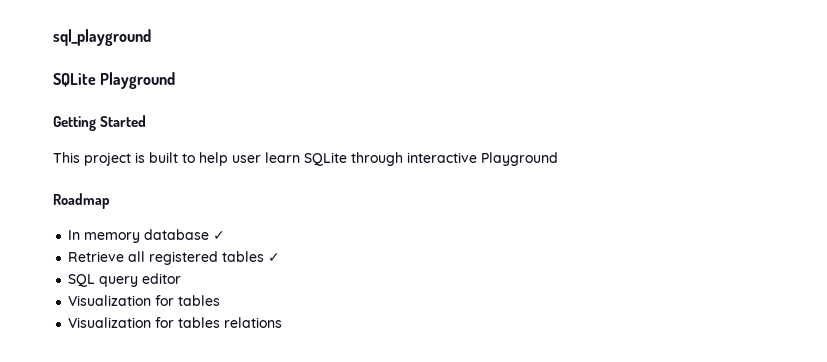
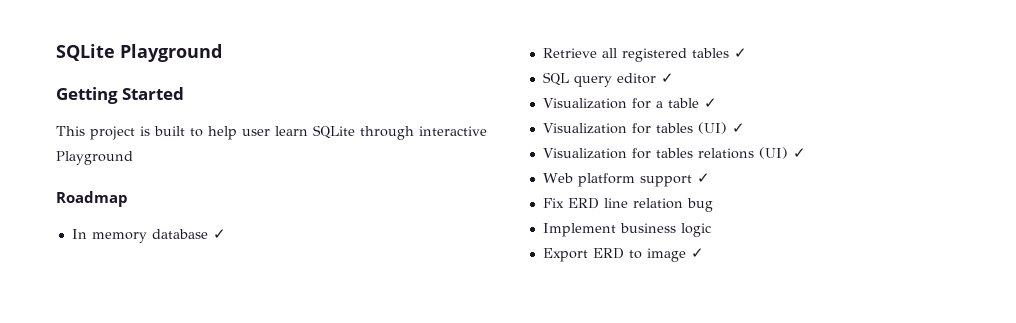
[53,29,151,46] sql_playground // -> (56, 52) none
[68,295,221,306] // Visualization for tables -> [660,73,674,83] [542,98,717,109] [542,122,745,134] ✓ // Visualization for a table ✓ // Visualization for tables (UI) ✓
(283, 322) none -> [758,147,806,159] [542,173,710,187] [542,198,713,212] [542,223,711,237] [542,248,704,262] (UI) ✓ // Web platform support ✓ // Fix ERD line relation bug // Implement business logic // Export ERD to image ✓

